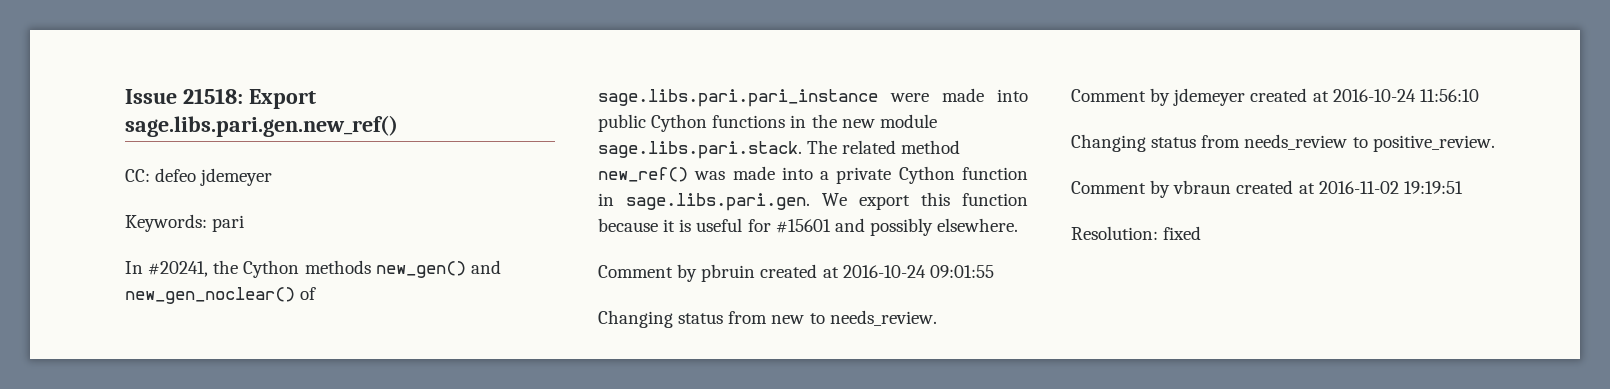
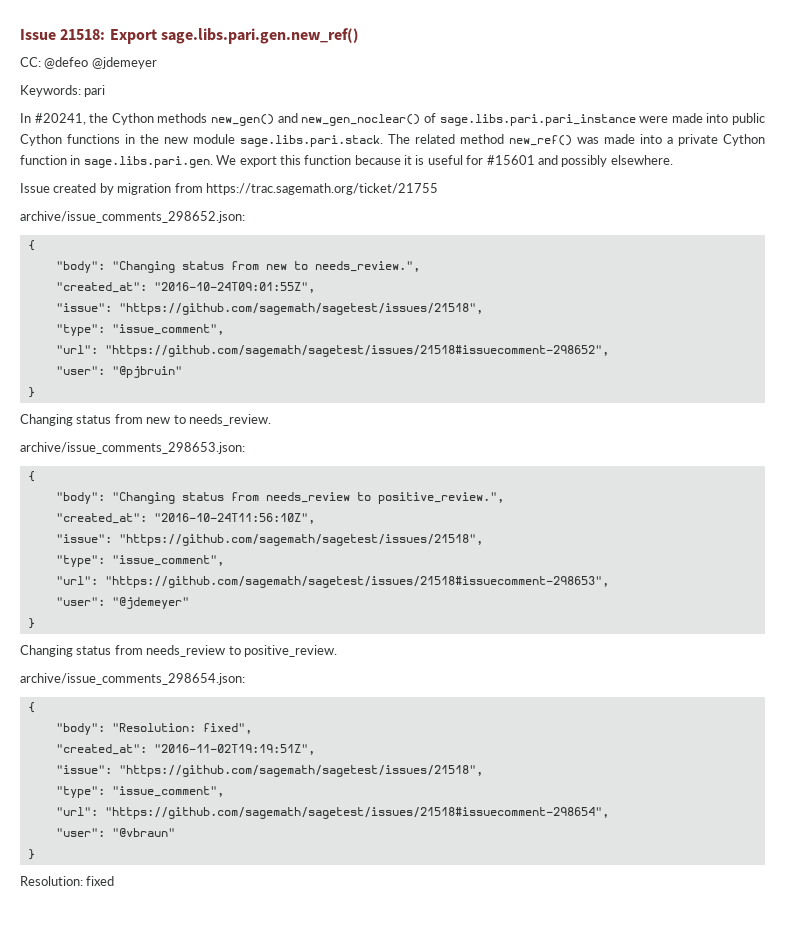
[155,168,273,186] defeo jdemeyer -> [44,57,157,69] @defeo @jdemeyer
[598,264,994,282] Comment by pbruin created at 2016-10-24 09:01:55 -> [20,183,438,195] [20,211,245,223] [27,240,35,251] [55,261,420,273] [55,282,315,293] [55,303,483,315] [55,324,224,336] [55,345,609,357] [55,366,182,378] [27,387,35,398] Issue created by migration from https://trac.sagemath.org/ticket/21755 // archive/issue_comments_298652.json: // { // "body": "Changing status from new to needs_review.", // "created_at": "2016-10-24T09:01:55Z", // "issue": "https://github.com/sagemath/sagetest/issues/21518", // "type": "issue_comment", // "url": "https://github.com/sagemath/sagetest/issues/21518#issuecomment-298652", // "user": "@pjbruin" // }
[1071,88,1479,106] Comment by jdemeyer created at 2016-10-24 11:56:10 -> [20,442,245,454] [27,471,35,482] [55,492,504,504] [55,513,315,524] [55,534,483,546] [55,555,224,567] [55,576,609,588] [55,597,189,609] [27,618,35,629] archive/issue_comments_298653.json: // { // "body": "Changing status from needs_review to positive_review.", // "created_at": "2016-10-24T11:56:10Z", // "issue": "https://github.com/sagemath/sagetest/issues/21518", // "type": "issue_comment", // "url": "https://github.com/sagemath/sagetest/issues/21518#issuecomment-298653", // "user": "@jdemeyer" // }
[1071,180,1463,198] Comment by vbraun created at 2016-11-02 19:19:51 -> [20,673,245,685] [27,702,35,713] [55,723,252,735] [55,744,315,755] [55,765,483,777] [55,786,224,798] [55,807,609,819] [55,828,175,837] [27,849,35,860] archive/issue_comments_298654.json: // { // "body": "Resolution: fixed", // "created_at": "2016-11-02T19:19:51Z", // "issue": "https://github.com/sagemath/sagetest/issues/21518", // "type": "issue_comment", // "url": "https://github.com/sagemath/sagetest/issues/21518#issuecomment-298654", // "user": "@vbraun" // }

